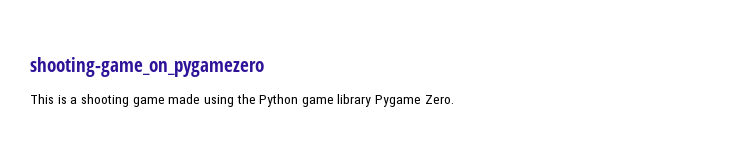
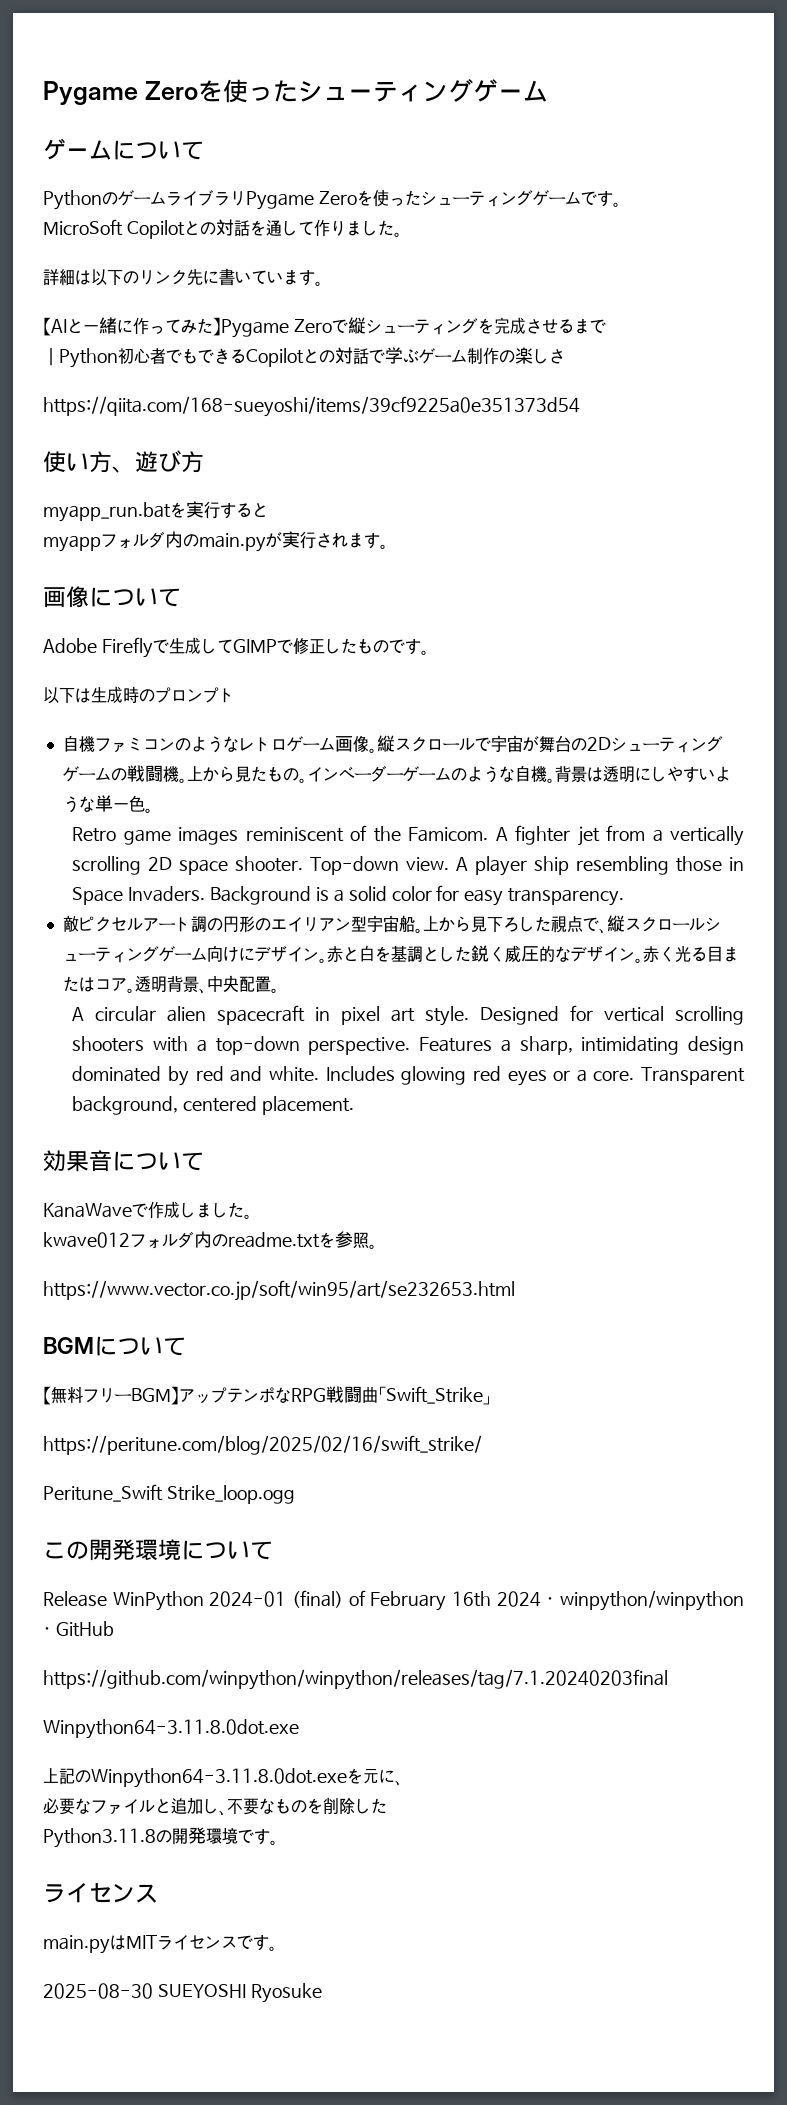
[30,57,264,77] [30,94,454,107] shooting-game_on_pygamezero // This is a shooting game made using the Python game library Pygame Zero. -> [43,79,548,105] [43,138,204,160] [43,190,621,210] [43,219,402,239] [43,268,323,286] [43,317,606,338] [43,347,565,368] [43,396,580,417] [43,450,204,473] [43,501,268,522] [43,531,388,552] [43,586,181,608] [43,637,429,658] [43,686,235,704] [62,735,723,753] [62,765,731,783] [62,795,153,813] [72,825,745,846] [72,856,744,876] [72,885,625,906] [62,915,721,934] [62,945,739,963] [62,975,279,994] [72,1005,744,1026] [72,1036,745,1055] [72,1066,746,1086] [72,1096,355,1115] [43,1150,204,1172] [43,1201,252,1219] [43,1231,377,1249] [43,1280,515,1301] [43,1336,186,1356] [43,1386,491,1405] [43,1435,482,1455] [43,1484,295,1504] [43,1539,273,1561] [43,1590,744,1611] [43,1621,114,1637] [43,1669,668,1690] [43,1719,299,1739] [43,1768,403,1788] [43,1797,387,1816] [43,1827,278,1848] [43,1883,158,1903] [43,1934,277,1954] [43,1983,322,2003] Pygame Zeroを使ったシューティングゲーム // ゲームについて // PythonのゲームライブラリPygame Zeroを使ったシューティングゲームです。 // MicroSoft Copilotとの対話を通して作りました。 // 詳細は以下のリンク先に書いています。 // 【AIと一緒に作ってみた】Pygame Zeroで縦シューティングを完成させるまで // ｜Python初心者でもできるCopilotとの対話で学ぶゲーム制作の楽しさ // https://qiita.com/168-sueyoshi/items/39cf9225a0e351373d54 // 使い方、遊び方 // myapp_run.batを実行すると // myappフォルダ内のmain.pyが実行されます。 // 画像について // Adobe Fireflyで生成してGIMPで修正したものです。 // 以下は生成時のプロンプト // 自機ファミコンのようなレトロゲーム画像。縦スクロールで宇宙が舞台の2Dシューティングゲームの戦闘機。上から見たもの。インベーダーゲームのような自機。背景は透明にしやすいような単一色。 // Retro game images reminiscent of the Famicom. A fighter jet from a vertically scrolling 2D space shooter. Top-down view. A player ship resembling those in Space Invaders. Background is a solid color for easy transparency. // 敵ピクセルアート調の円形のエイリアン型宇宙船。上から見下ろした視点で、縦スクロールシューティングゲーム向けにデザイン。赤と白を基調とした鋭く威圧的なデザイン。赤く光る目またはコア。透明背景、中央配置。 // A circular alien spacecraft in pixel art style. Designed for vertical scrolling shooters with a top-down perspective. Features a sharp, intimidating design dominated by red and white. Includes glowing red eyes or a core. Transparent background, centered placement. // 効果音について // KanaWaveで作成しました。 // kwave012フォルダ内のreadme.txtを参照。 // https://www.vector.co.jp/soft/win95/art/se232653.html // BGMについて // 【無料フリーBGM】アップテンポなRPG戦闘曲「Swift_Strike」 // https://peritune.com/blog/2025/02/16/swift_strike/ // Peritune_Swift Strike_loop.ogg // この開発環境について // Release WinPython 2024-01 (final) of February 16th 2024 · winpython/winpython · GitHub // https://github.com/winpython/winpython/releases/tag/7.1.20240203final // Winpython64-3.11.8.0dot.exe // 上記のWinpython64-3.11.8.0dot.exeを元に、 // 必要なファイルと追加し、不要なものを削除した // Python3.11.8の開発環境です。 // ライセンス // main.pyはMITライセンスです。 // 2025-08-30 SUEYOSHI Ryosuke

